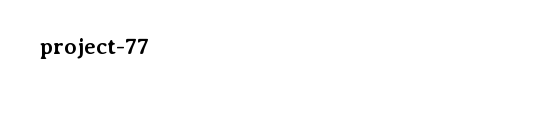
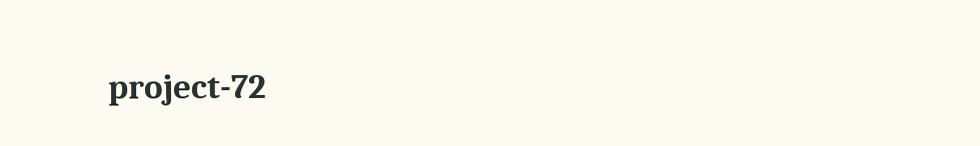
[40,38,149,59] project-77 -> [108,73,267,106] project-72

